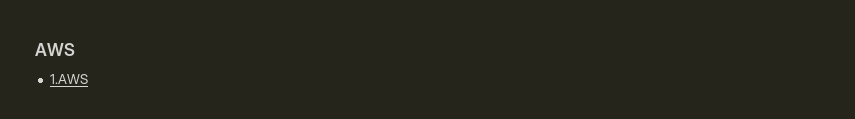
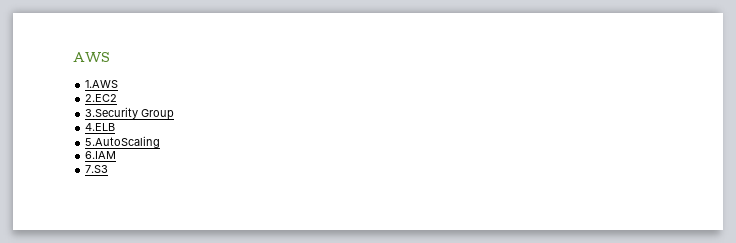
(88, 79) none -> [85,94,118,102] [85,107,175,120] [85,123,116,131] [85,136,161,148] [85,151,117,159] [85,165,109,173] // 2.EC2 // 3.Security Group // 4.ELB // 5.AutoScaling // 6.IAM // 7.S3

